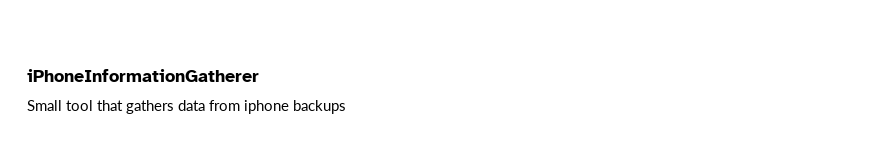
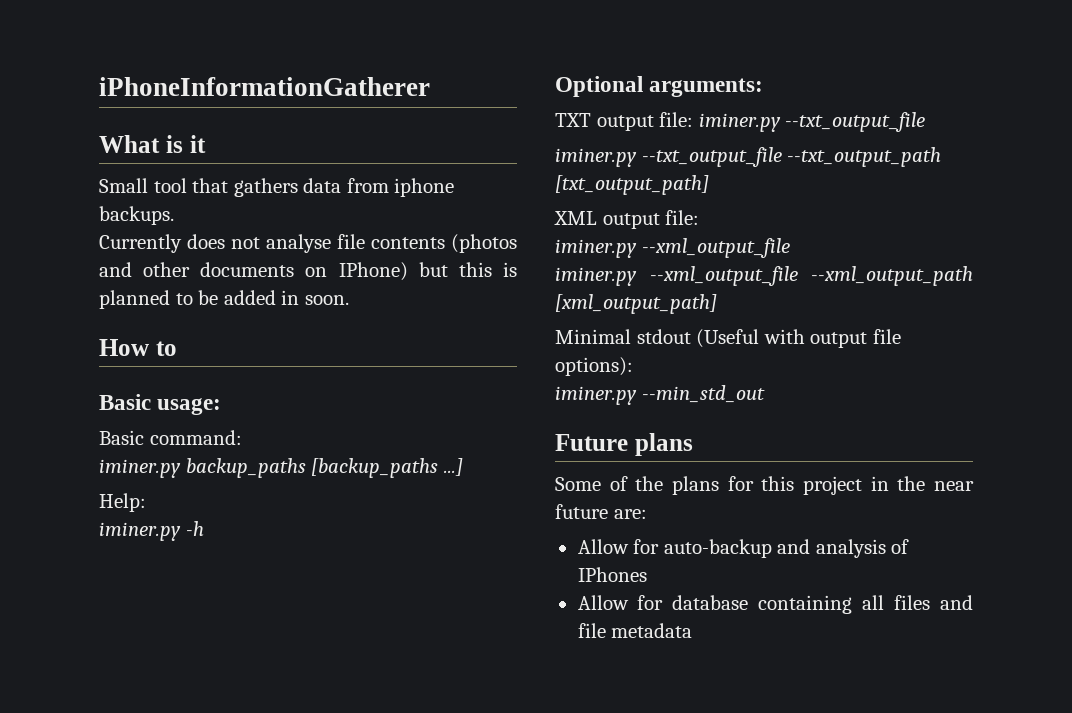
(259, 75) none -> [99,135,206,153] // What is it
[293,100,346,114] backups -> [99,206,174,225] [99,234,517,253] [99,262,517,281] [99,290,349,309] [99,339,177,356] [99,394,222,415] [99,430,242,445] [99,458,463,478] [99,493,146,512] [99,521,204,541] [555,76,764,97] [555,112,926,132] [555,147,942,167] [555,175,709,195] [554,210,700,229] [555,238,790,258] [555,266,973,286] [555,294,717,314] [555,329,901,348] [555,357,633,376] [555,385,765,405] [555,433,693,456] [555,476,974,495] [555,504,647,519] [577,539,910,558] [577,567,647,582] [577,595,973,614] [577,623,693,638] backups. // Currently does not analyse file contents (photos and other documents on IPhone) but this is planned to be added in soon. // How to // Basic usage: // Basic command: // iminer.py backup_paths [backup_paths ...] // Help: // iminer.py -h // Optional arguments: // TXT output file: iminer.py --txt_output_file // iminer.py --txt_output_file --txt_output_path [txt_output_path] // XML output file: // iminer.py --xml_output_file // iminer.py --xml_output_file --xml_output_path [xml_output_path] // Minimal stdout (Useful with output file options): // iminer.py --min_std_out // Future plans // Some of the plans for this project in the near future are: // Allow for auto-backup and analysis of IPhones // Allow for database containing all files and file metadata

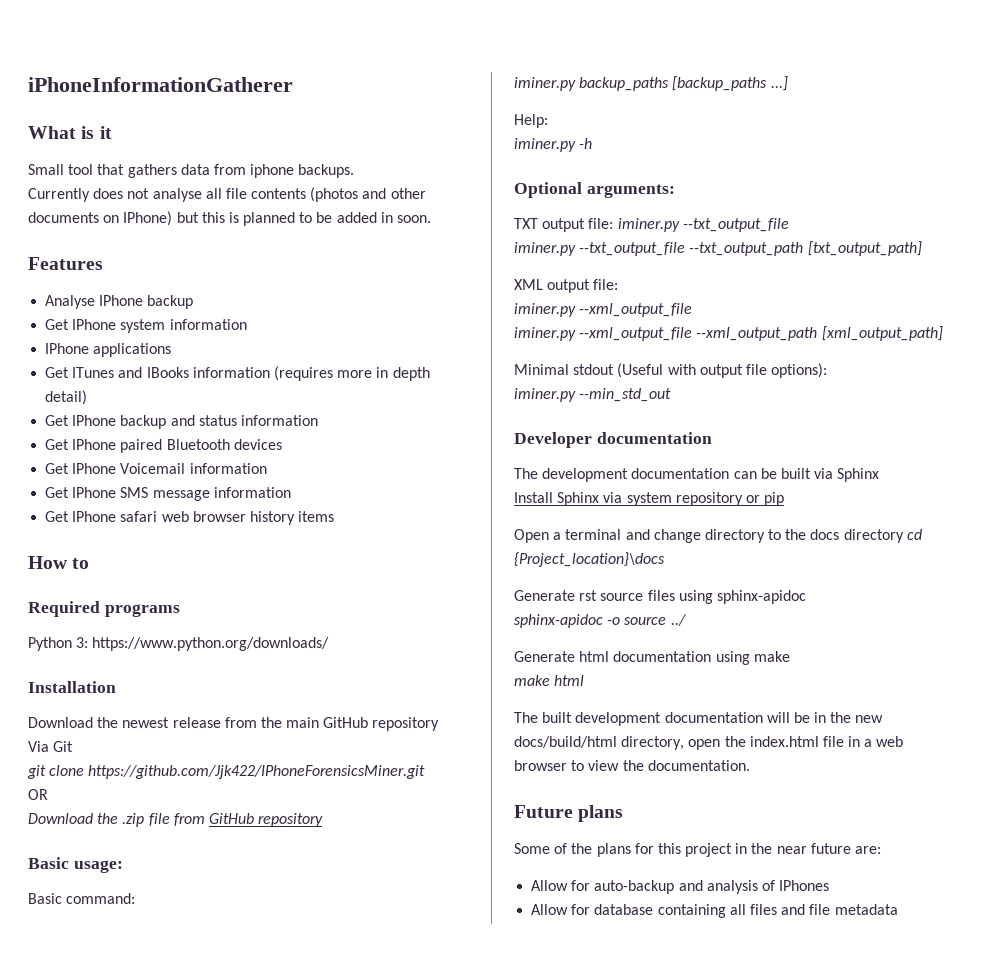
(331, 243) none -> [205,188,222,199] all
[99,339,177,356] How to -> [28,257,103,270] [45,295,194,309] [45,319,247,333] [45,343,172,357] [45,366,430,381] [45,390,88,405] [45,415,318,429] [45,439,282,453] [45,463,267,474] [45,487,291,501] [45,511,335,525] [28,556,90,569] [28,601,180,617] [28,637,330,651] [28,681,116,693] [28,717,440,731] [28,741,74,752] [27,765,426,779] [28,789,48,800] [28,813,324,827] Features // Analyse IPhone backup // Get IPhone system information // IPhone applications // Get ITunes and IBooks information (requires more in depth detail) // Get IPhone backup and status information // Get IPhone paired Bluetooth devices // Get IPhone Voicemail information // Get IPhone SMS message information // Get IPhone safari web browser history items // How to // Required programs // Python 3: https://www.python.org/downloads/ // Installation // Download the newest release from the main GitHub repository // Via Git // git clone https://github.com/Jjk422/IPhoneForensicsMiner.git // OR // Download the .zip file from GitHub repository
(765, 394) none -> [514,432,712,448] [514,468,880,482] [514,492,785,506] [514,529,922,543] [514,552,665,567] [514,590,806,604] [514,614,686,628] [514,651,790,665] [514,675,585,686] [514,712,884,726] [514,736,904,750] [514,760,750,771] // Developer documentation // The development documentation can be built via Sphinx // Install Sphinx via system repository or pip // Open a terminal and change directory to the docs directory cd {Project_location}\docs // Generate rst source files using sphinx-apidoc // sphinx-apidoc -o source ../ // Generate html documentation using make // make html // The built development documentation will be in the new docs/build/html directory, open the index.html file in a web browser to view the documentation.

